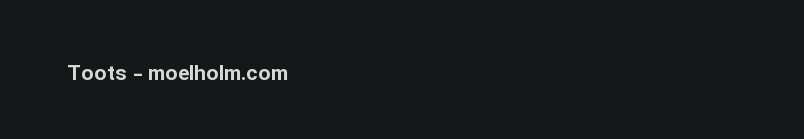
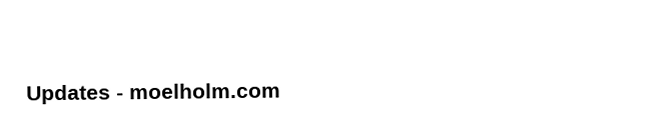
[67,65,127,80] Toots -> [26,84,111,105] Updates

